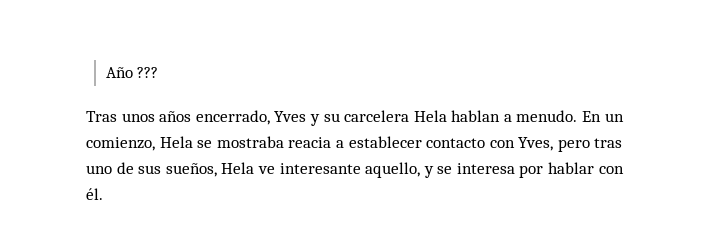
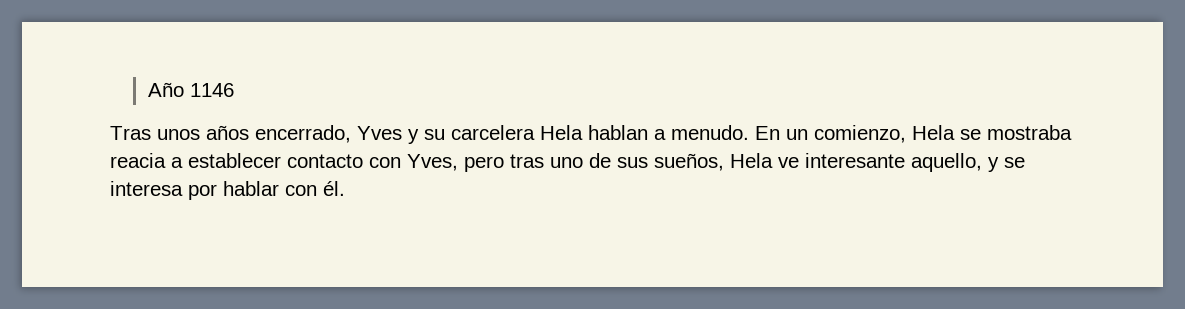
[137,67,159,78] ??? -> [189,83,234,97] 1146

